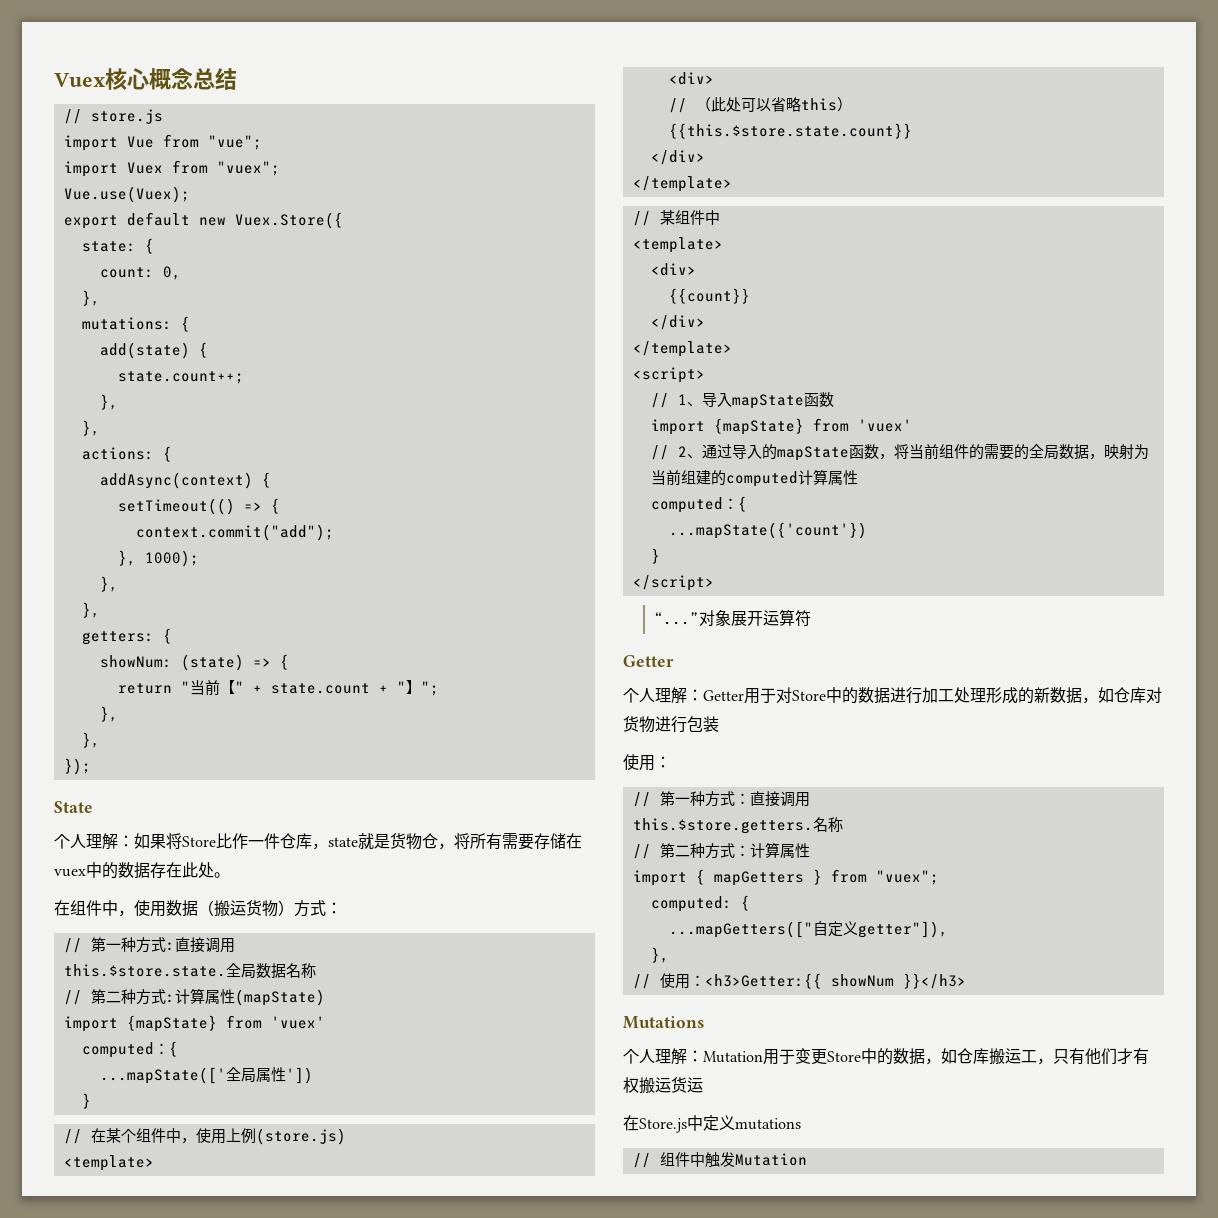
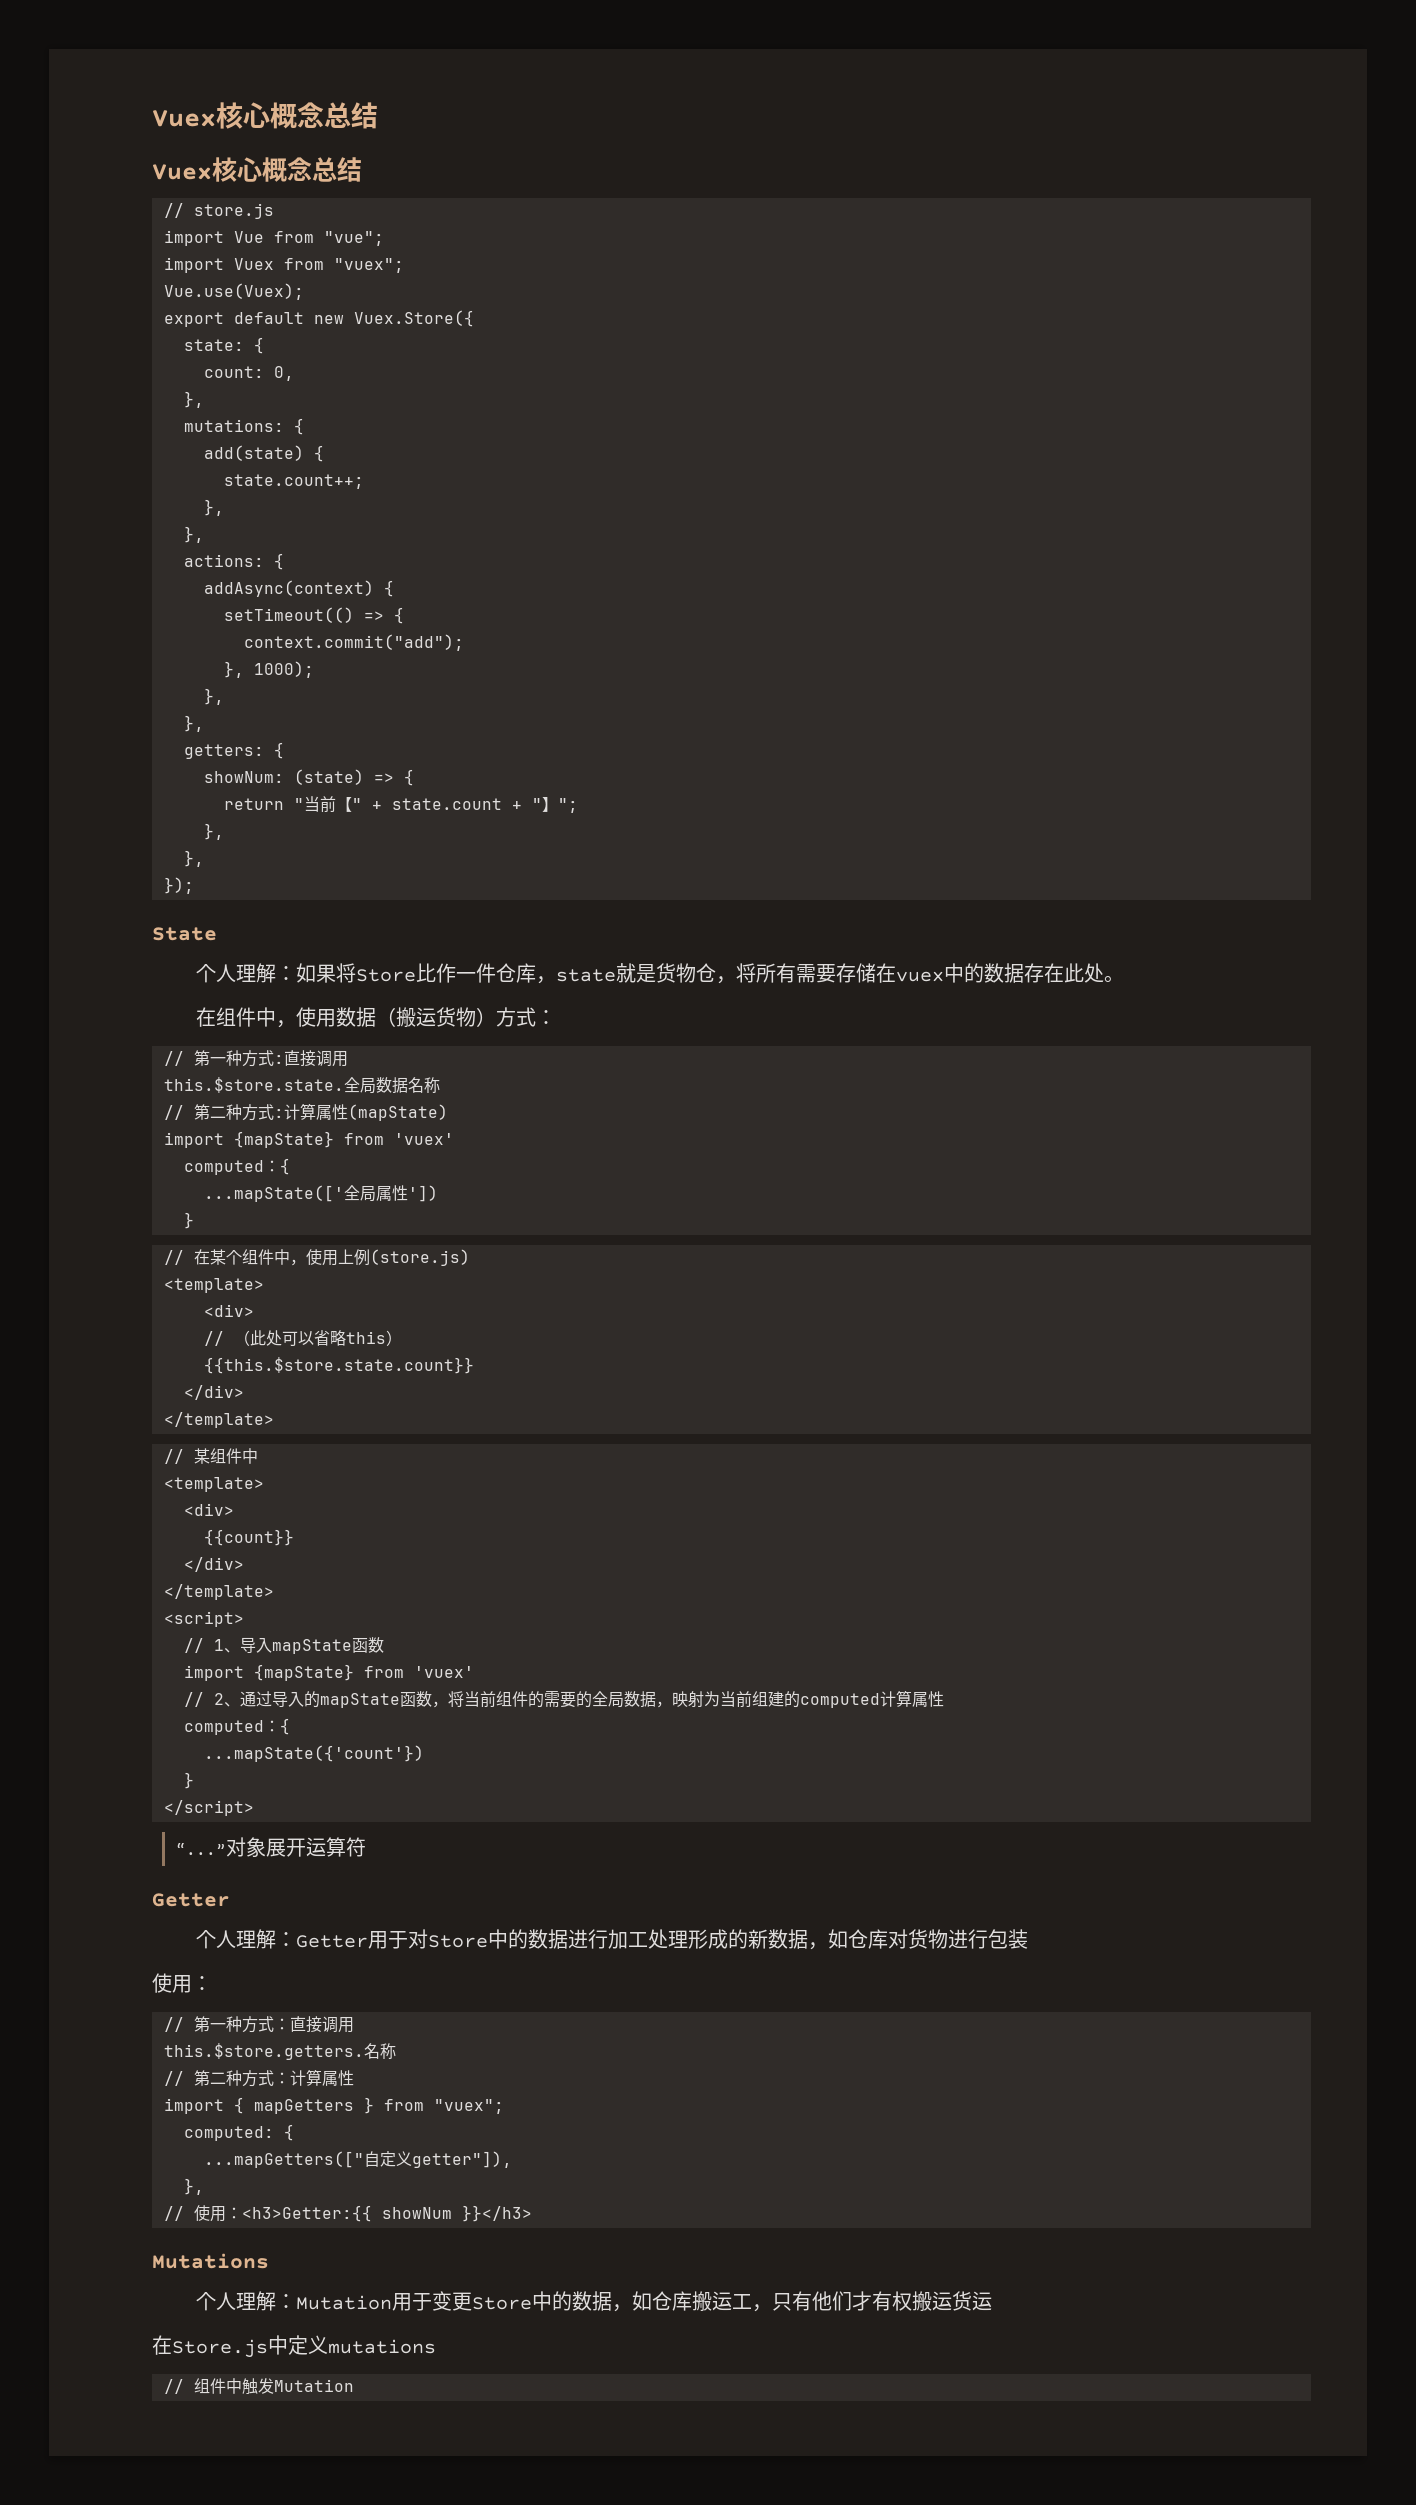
[54,68,237,90] Vuex核心概念总结 -> [152,102,378,129] [152,157,362,182] Vuex核心概念总结 // Vuex核心概念总结

